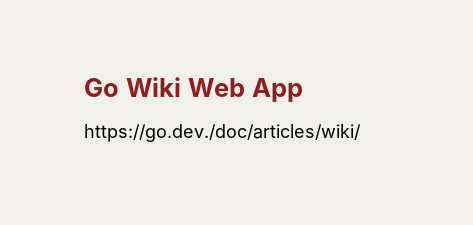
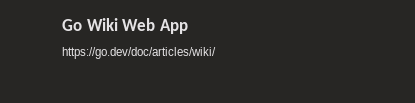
[84,124,361,142] https://go.dev./doc/articles/wiki/ -> [62,47,216,59] https://go.dev/doc/articles/wiki/

